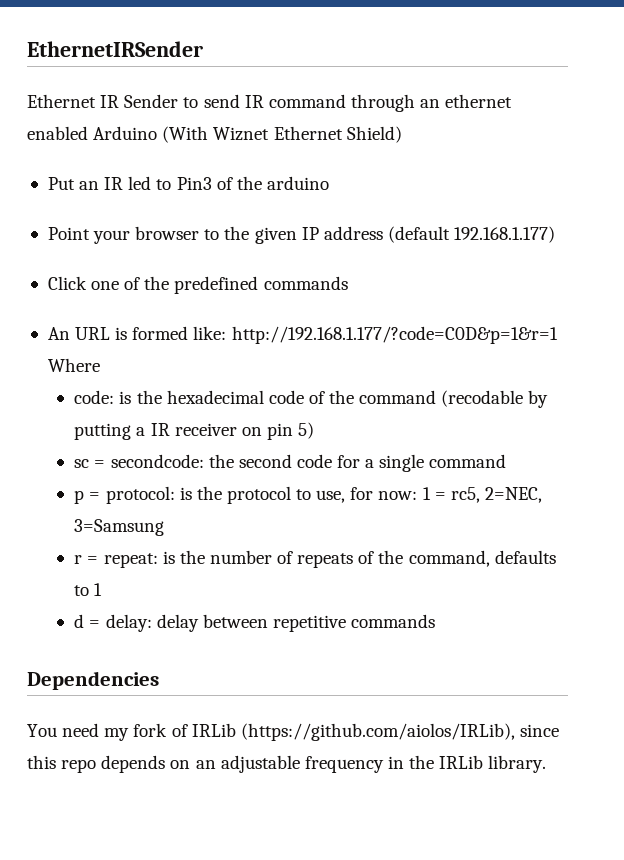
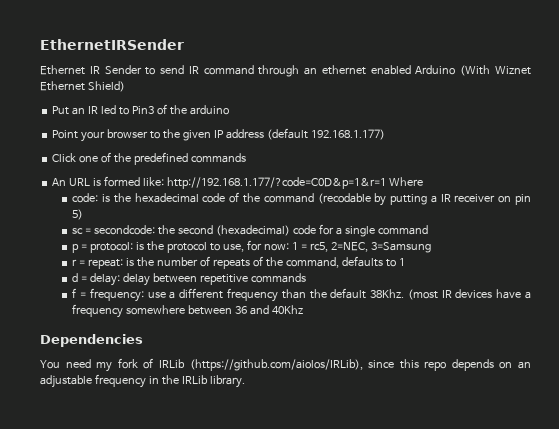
(292, 461) none -> [216,225,291,236] (hexadecimal)
(436, 621) none -> [72,288,531,302] [72,304,304,318] // f = frequency: use a different frequency than the default 38Khz. (most IR devices have a frequency somewhere between 36 and 40Khz

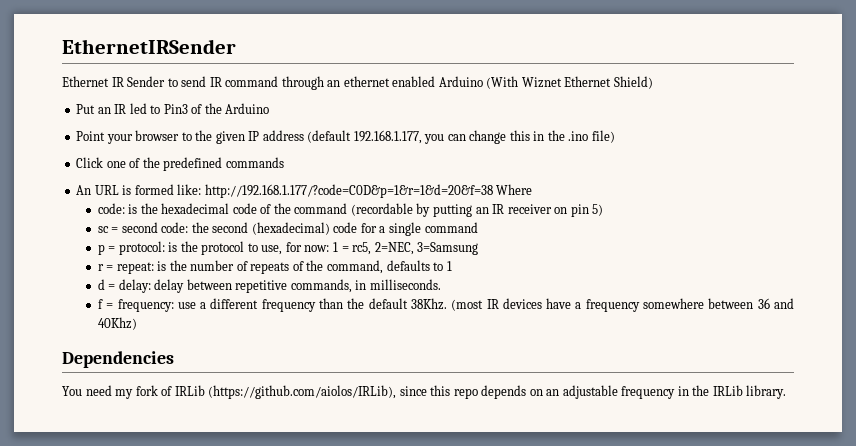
[189,105,229,115] arduino -> [225,103,270,114] Arduino
[310,129,385,140] 192.168.1.177) -> [353,130,615,144] 192.168.1.177, you can change this in the .ino file)
[166,177,386,189] http://192.168.1.177/?code=C0D&p=1&r=1 -> [204,184,493,198] http://192.168.1.177/?code=C0D&p=1&r=1&d=20&f=38
[317,193,371,204] (recodable -> [350,203,413,216] (recordable
[430,195,437,203] a -> [475,207,489,214] an
[94,225,156,235] secondcode: -> [121,222,189,233] second code:
[251,273,307,283] commands -> [290,279,441,293] commands, in milliseconds.
[272,305,304,314] 40Khz -> [97,317,137,330] 40Khz)

